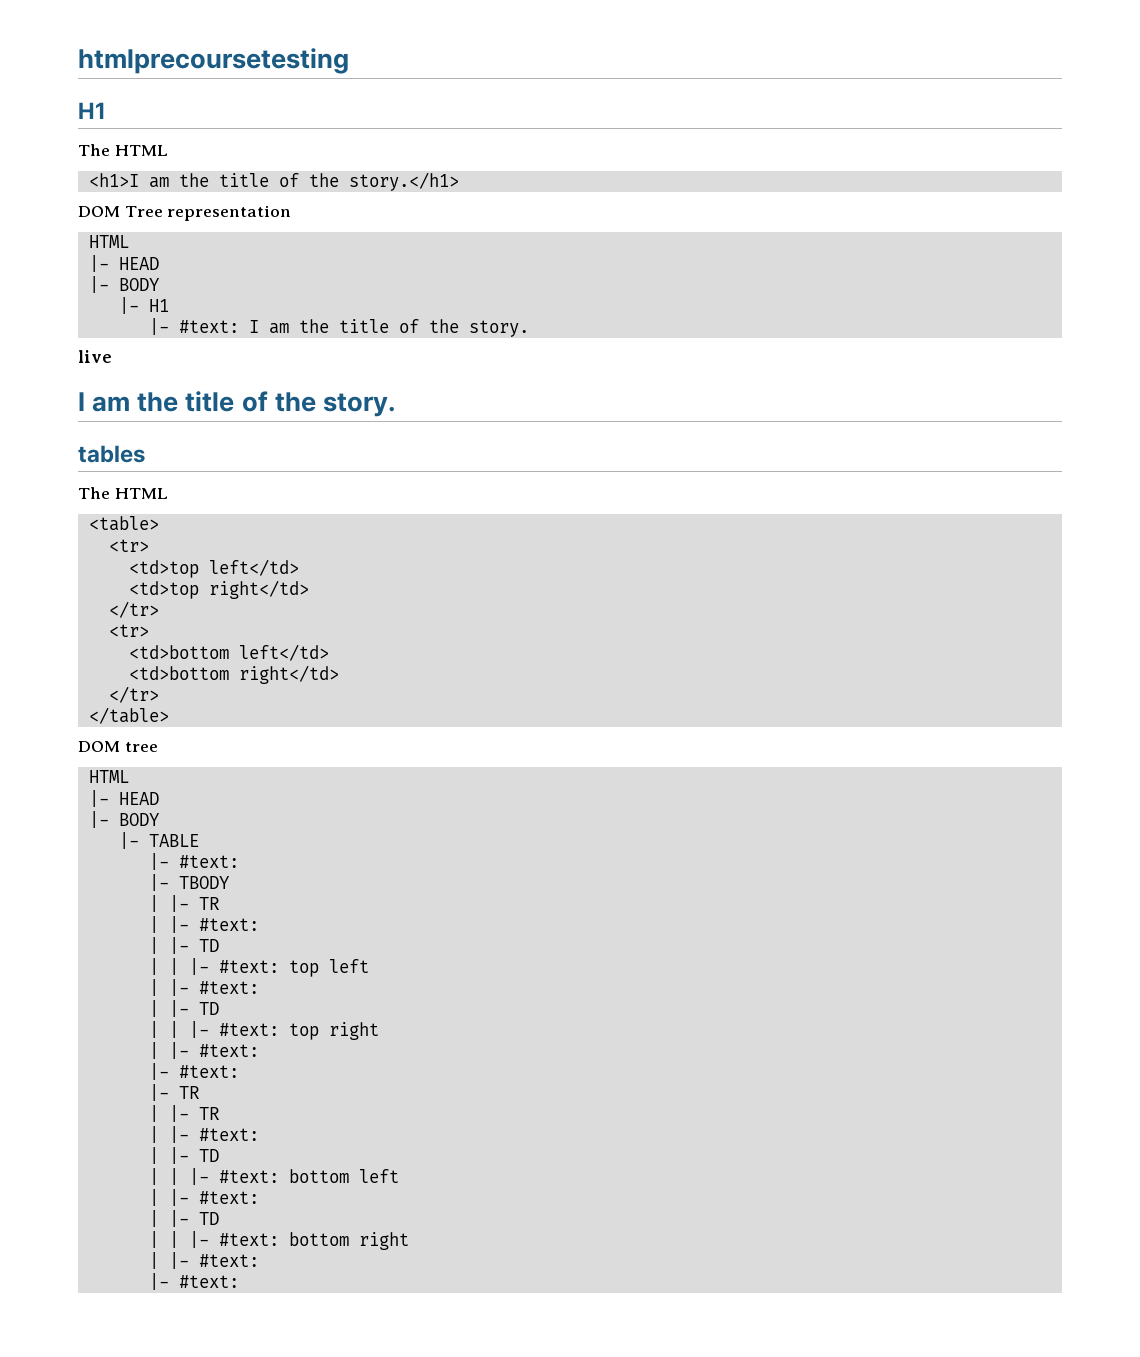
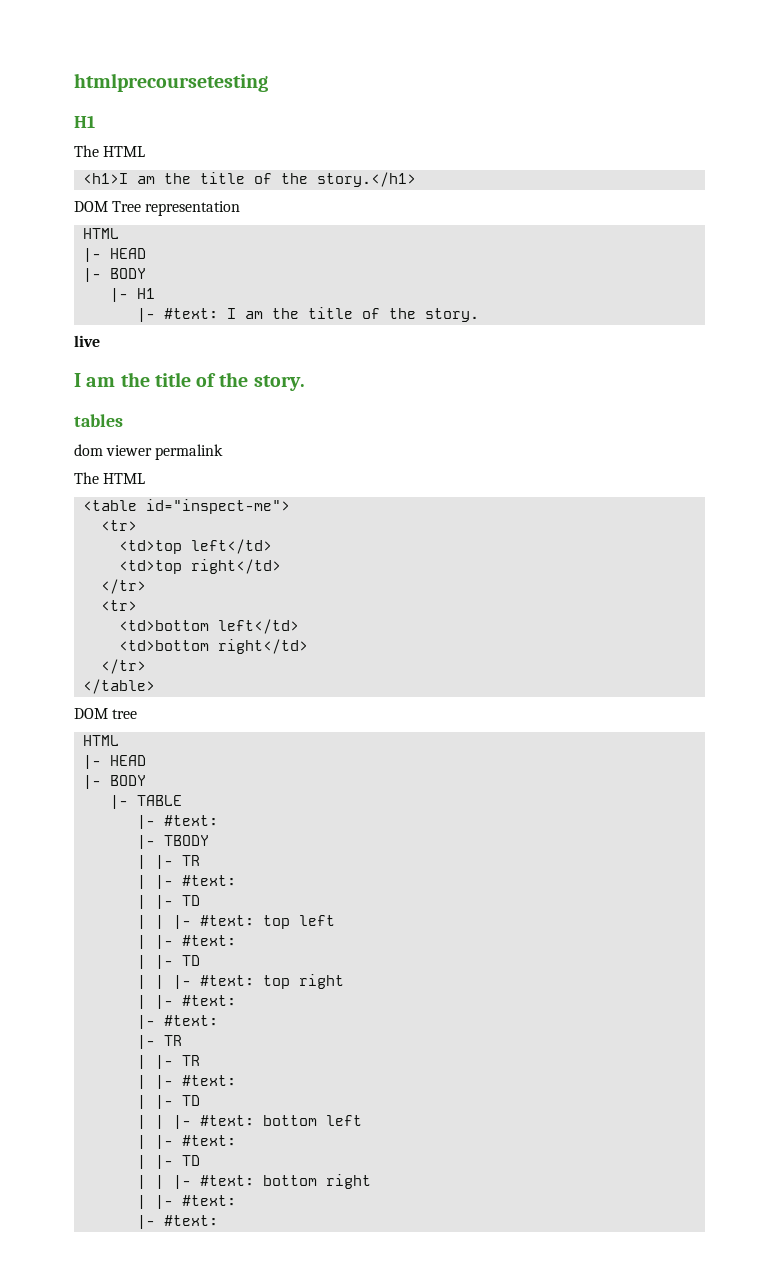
[78,487,168,499] [88,516,159,531] // The HTML // <table> -> [74,444,224,460] [74,472,146,484] [83,499,291,514] // dom viewer permalink // The HTML // <table id="inspect-me">

